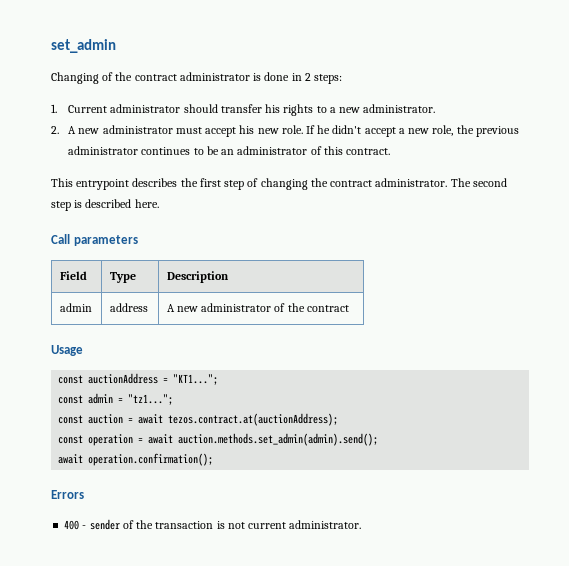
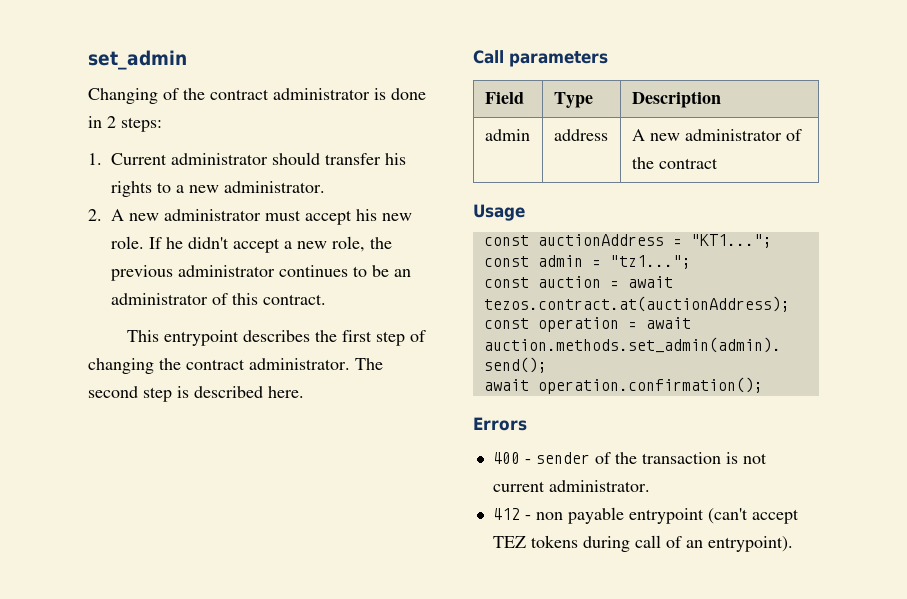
(362, 524) none -> [492,507,799,524] [492,535,793,552] // 412 - non payable entrypoint (can't accept TEZ tokens during call of an entrypoint).

